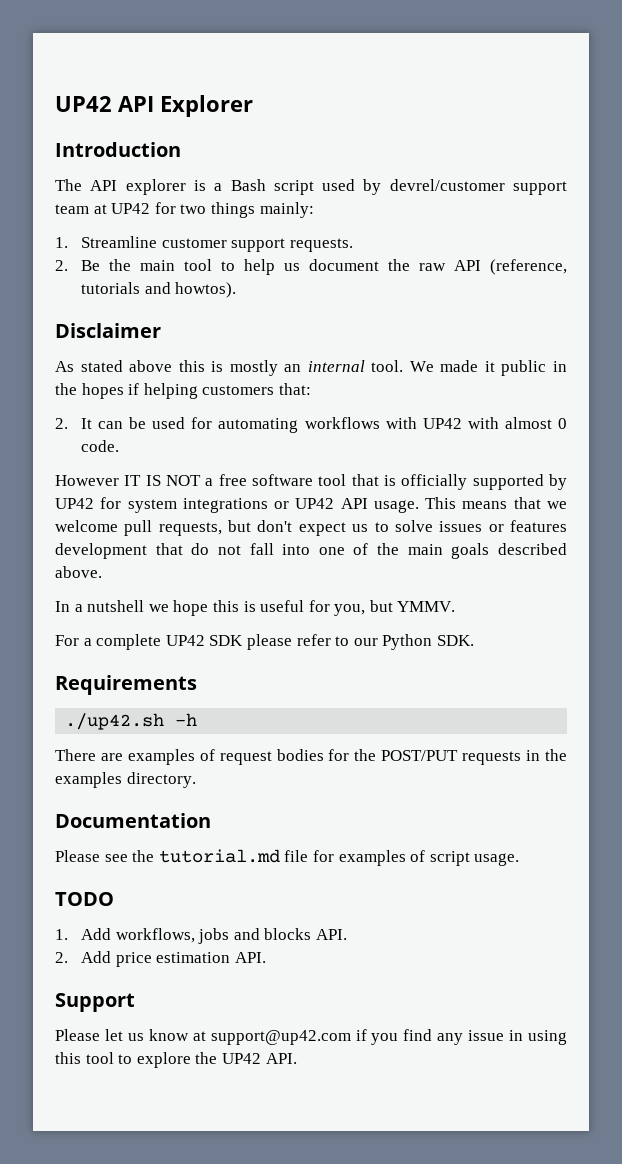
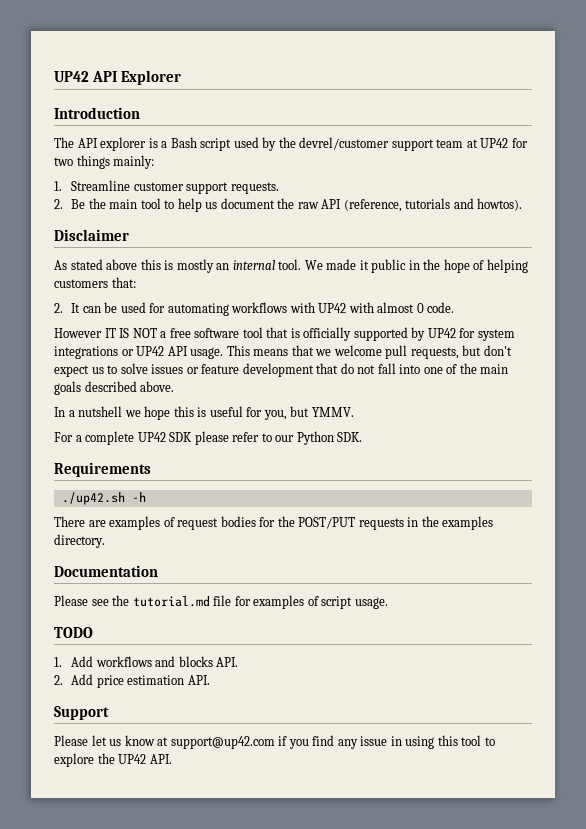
(382, 187) none -> [278,137,296,148] the
[81,383,140,399] hopes if -> [443,259,485,273] hope of
[510,520,568,532] features -> [201,364,240,374] feature
[115,928,230,944] workflows, jobs -> [95,656,152,667] workflows

